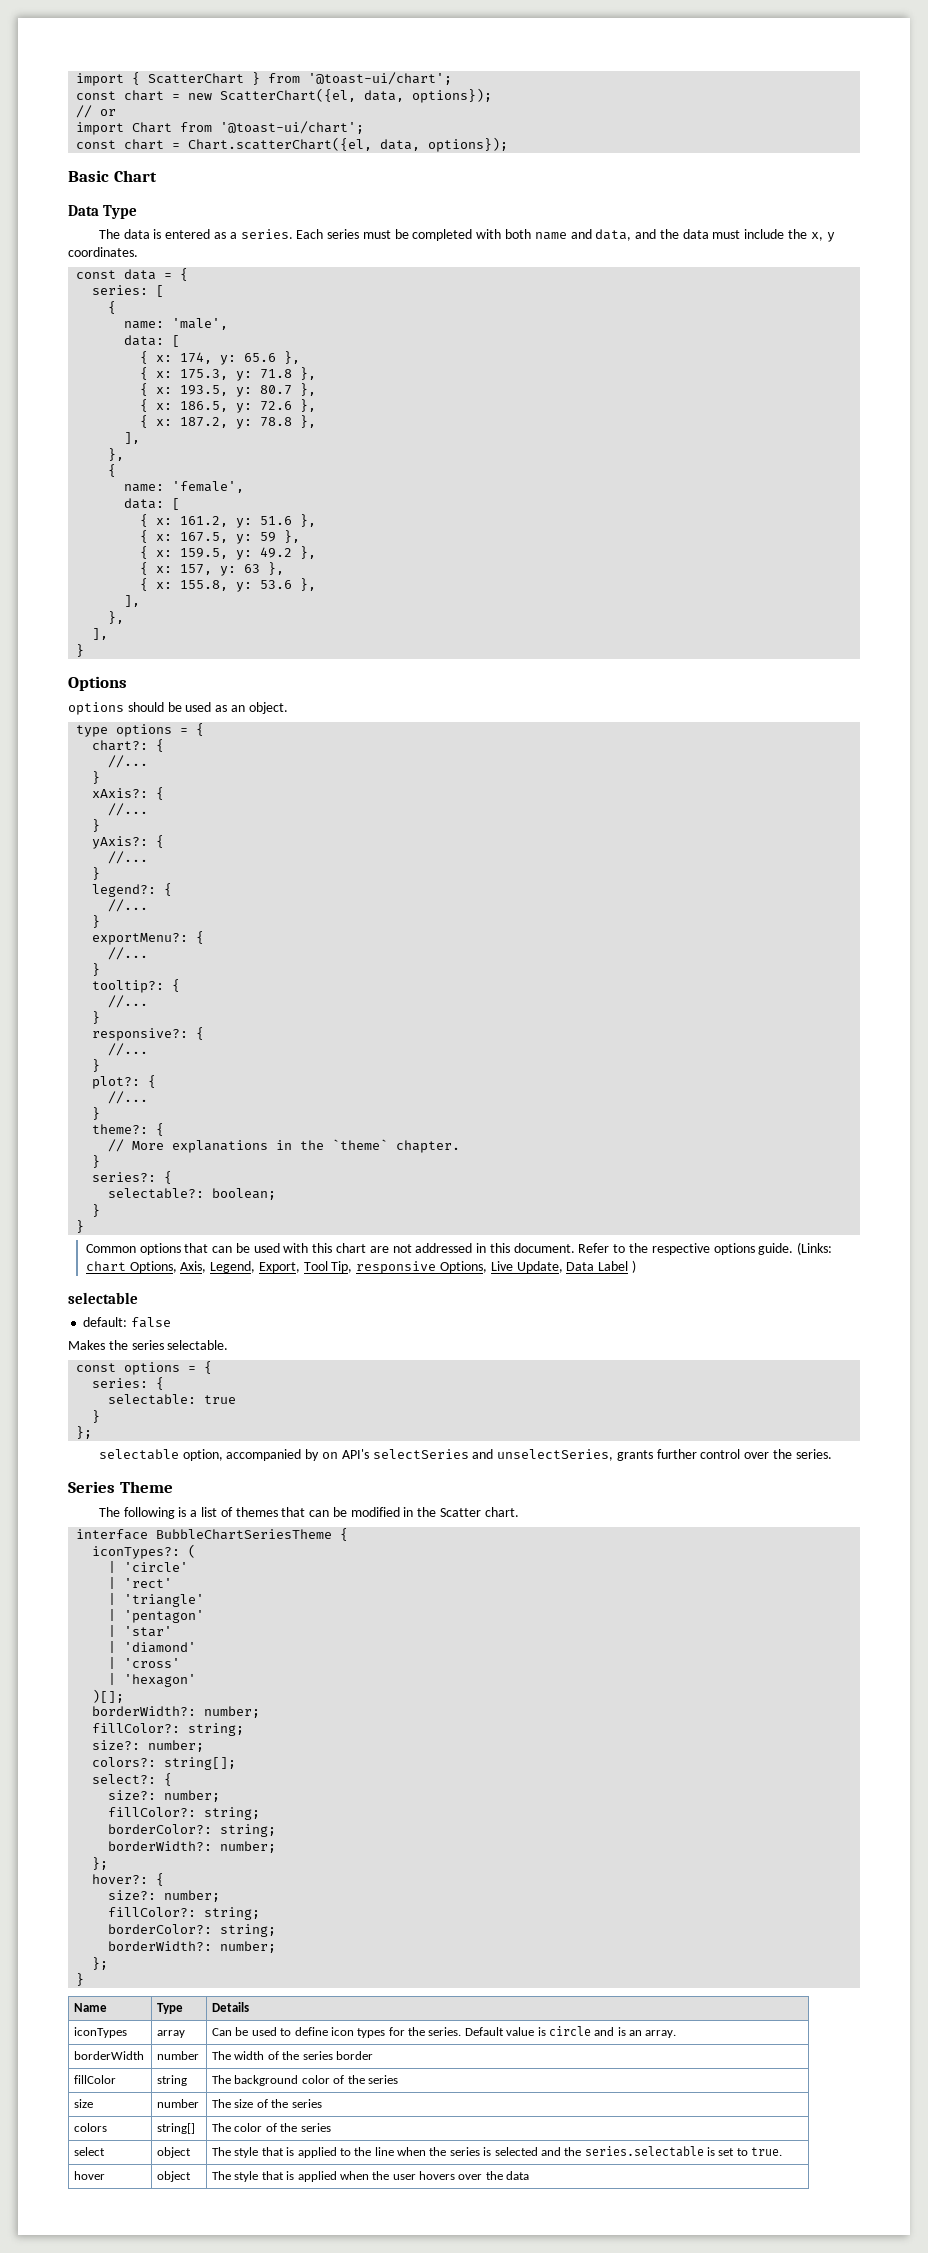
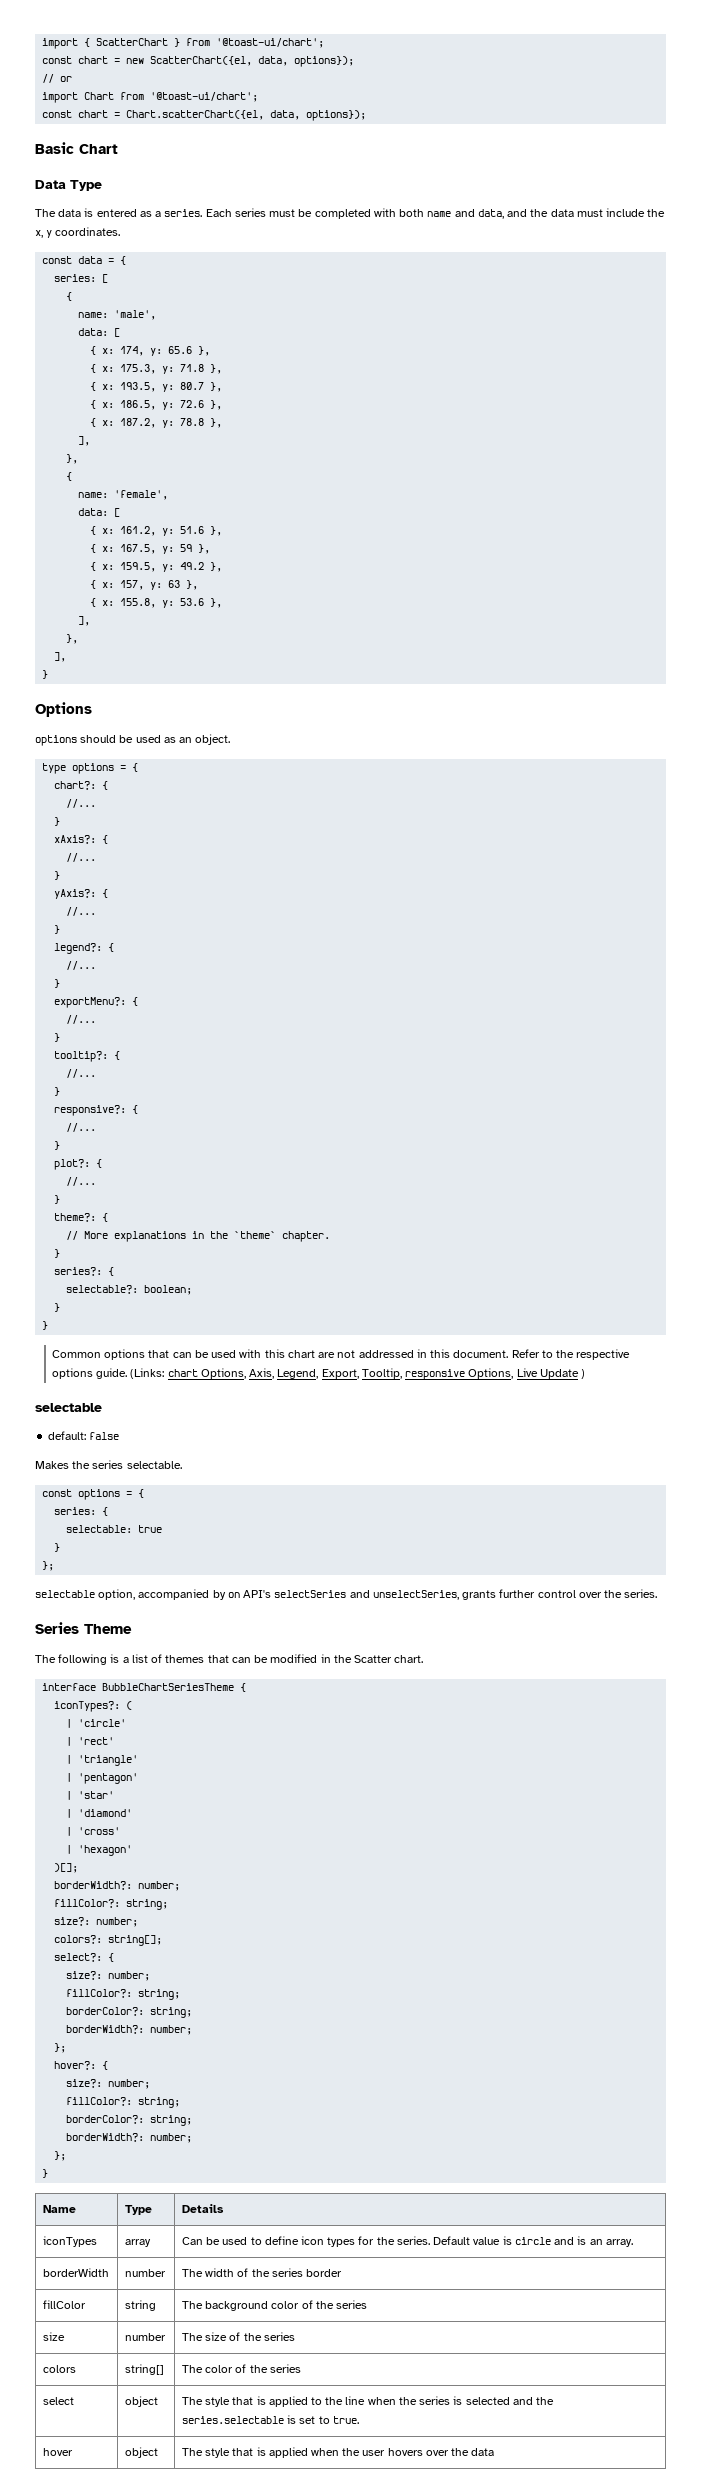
[303,1261,353,1273] Tool Tip, -> [361,1368,402,1379] Tooltip,
[516,1261,629,1273] Update, Data Label -> [539,1369,579,1379] Update

